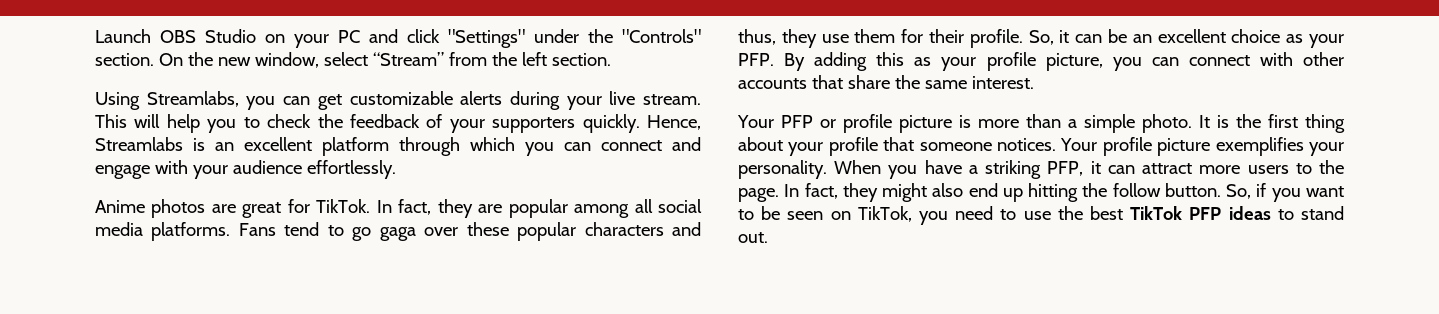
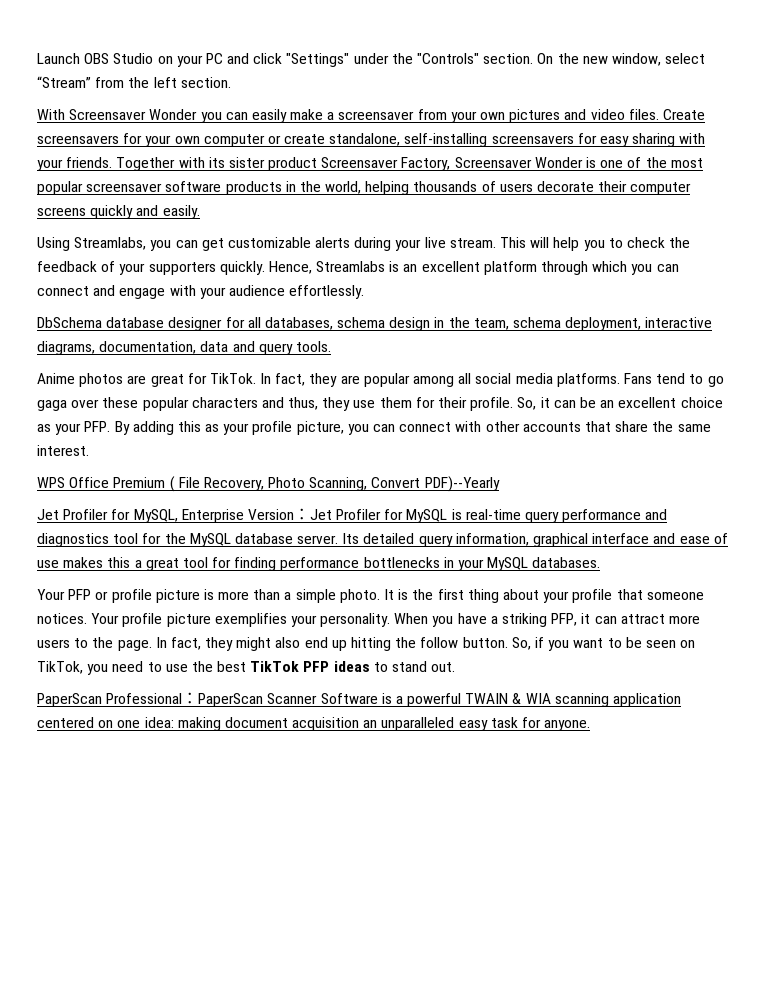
(611, 59) none -> [37,109,705,123] [37,133,706,147] [37,157,703,171] [37,181,692,195] [37,205,200,219] // With Screensaver Wonder you can easily make a screensaver from your own pictures and video files. Create screensavers for your own computer or create standalone, self-installing screensavers for easy sharing with your friends. Together with its sister product Screensaver Factory, Screensaver Wonder is one of the most popular screensaver software products in the world, helping thousands of users decorate their computer screens quickly and easily.
(396, 169) none -> [37,317,713,331] [37,341,331,355] // DbSchema database designer for all databases, schema design in the team, schema deployment, interactive diagrams, documentation, data and query tools.
(1034, 82) none -> [37,476,500,492] [37,508,668,523] [37,533,728,547] [37,557,601,571] // WPS Office Premium ( File Recovery, Photo Scanning, Convert PDF)--Yearly // Jet Profiler for MySQL, Enterprise Version：Jet Profiler for MySQL is real-time query performance and diagnostics tool for the MySQL database server. Its detailed query information, graphical interface and ease of use makes this a great tool for finding performance bottlenecks in your MySQL databases.
(768, 237) none -> [37,692,682,707] [37,717,591,731] // PaperScan Professional：PaperScan Scanner Software is a powerful TWAIN & WIA scanning application centered on one idea: making document acquisition an unparalleled easy task for anyone.

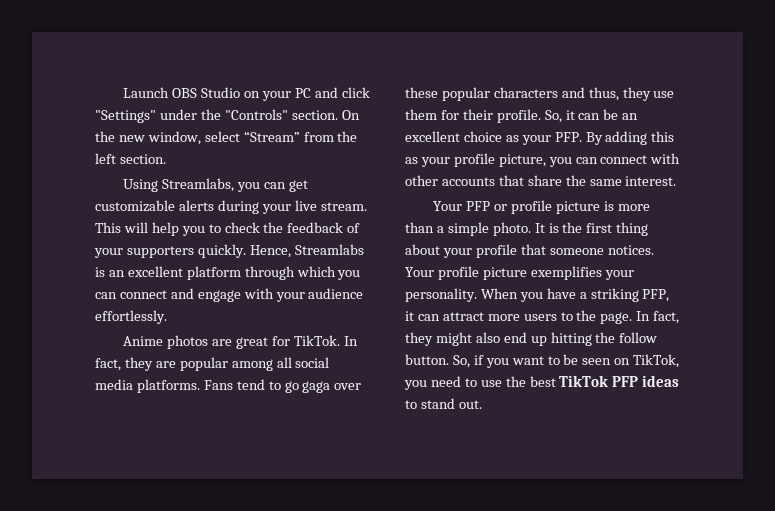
[37,109,705,123] [37,133,706,147] [37,157,703,171] [37,181,692,195] [37,205,200,219] // With Screensaver Wonder you can easily make a screensaver from your own pictures and video files. Create screensavers for your own computer or create standalone, self-installing screensavers for easy sharing with your friends. Together with its sister product Screensaver Factory, Screensaver Wonder is one of the most popular screensaver software products in the world, helping thousands of users decorate their computer screens quickly and easily. -> (166, 159) none
[37,317,713,331] [37,341,331,355] // DbSchema database designer for all databases, schema design in the team, schema deployment, interactive diagrams, documentation, data and query tools. -> (167, 317) none
[37,476,500,492] [37,508,668,523] [37,533,728,547] [37,557,601,571] // WPS Office Premium ( File Recovery, Photo Scanning, Convert PDF)--Yearly // Jet Profiler for MySQL, Enterprise Version：Jet Profiler for MySQL is real-time query performance and diagnostics tool for the MySQL database server. Its detailed query information, graphical interface and ease of use makes this a great tool for finding performance bottlenecks in your MySQL databases. -> (677, 181) none
[37,692,682,707] [37,717,591,731] // PaperScan Professional：PaperScan Scanner Software is a powerful TWAIN & WIA scanning application centered on one idea: making document acquisition an unparalleled easy task for anyone. -> (482, 404) none

